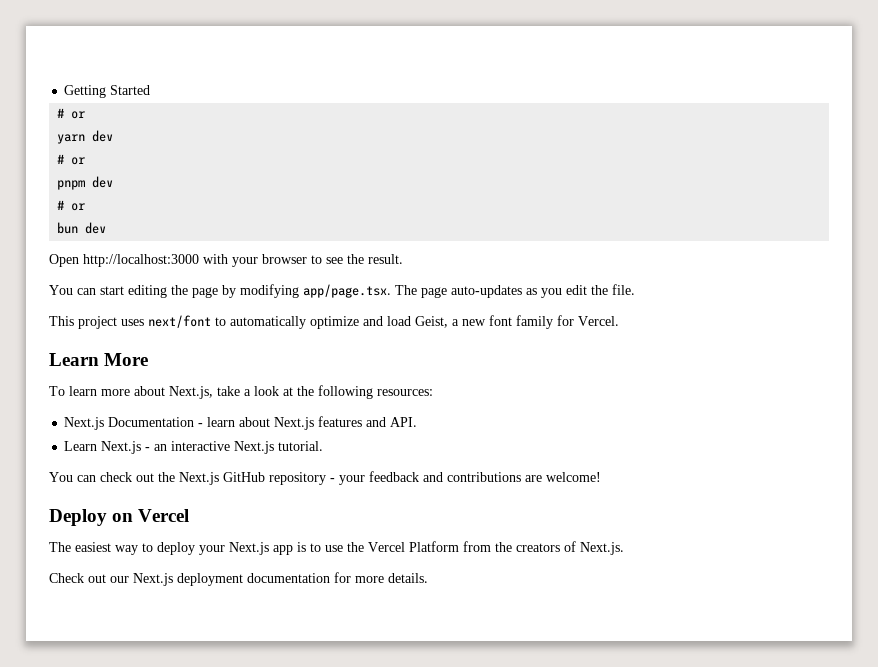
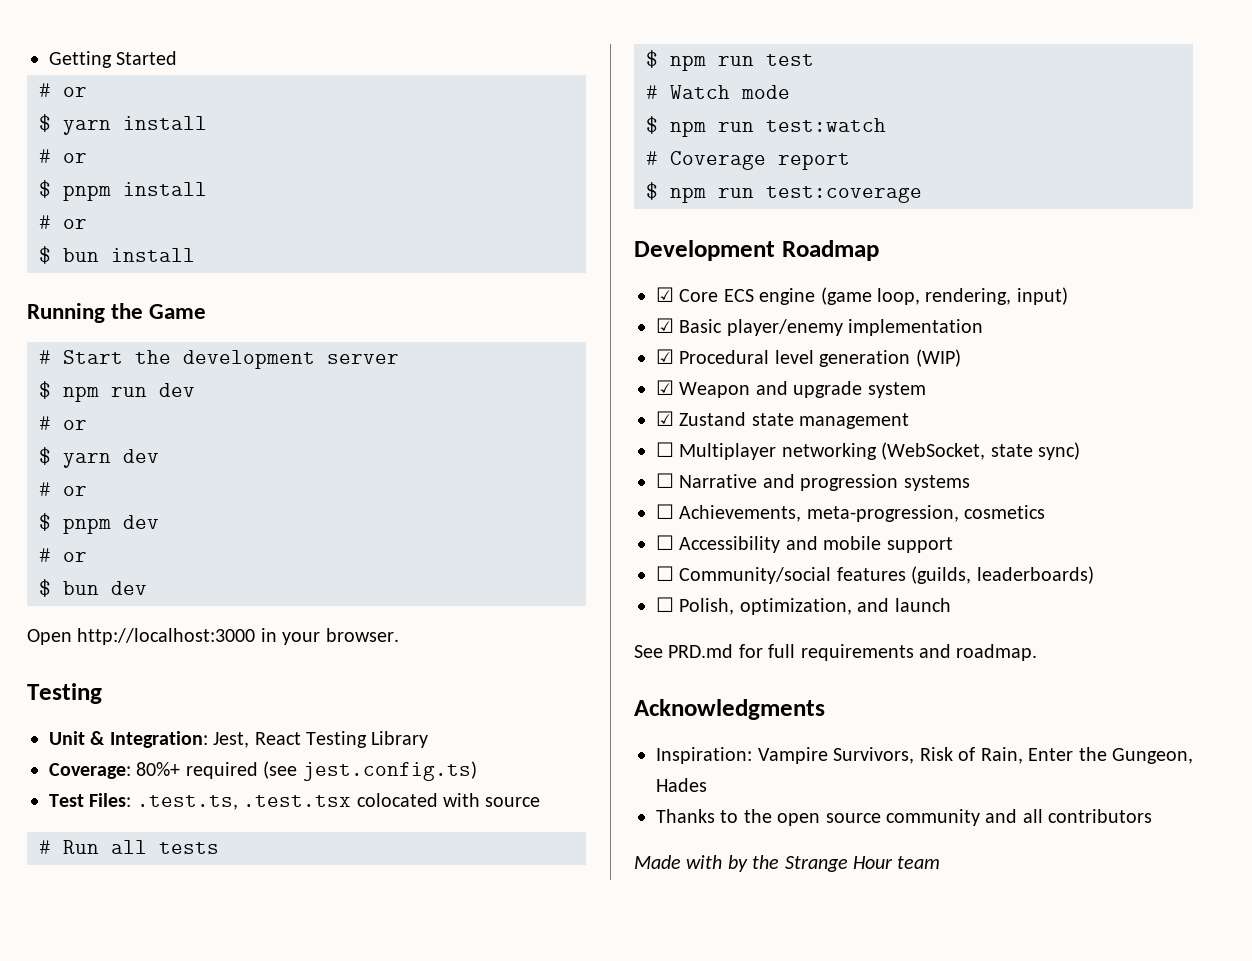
(86, 115) none -> [39,114,207,135] [39,149,87,163] [39,180,207,201] [39,215,87,229] [39,246,195,264] [27,303,207,323] [39,350,399,369] [39,381,195,402] [39,416,87,430] [39,447,51,465] $ yarn install // # or // $ pnpm install // # or // $ bun install // Running the Game // # Start the development server // $ npm run dev // # or // $
(86, 161) none -> [39,513,51,531] $
(86, 207) none -> [39,579,51,597] $
[203,254,403,267] [49,284,635,298] [49,315,619,329] [49,353,149,366] [49,385,433,399] [64,416,418,430] [64,441,324,454] [49,471,601,485] [49,509,190,526] [49,541,624,555] [49,572,428,586] with your browser to see the result. // You can start editing the page by modifying app/page.tsx. The page auto-updates as you edit the file. // This project uses next/font to automatically optimize and load Geist, a new font family for Vercel. // Learn More // To learn more about Next.js, take a look at the following resources: // Next.js Documentation - learn about Next.js features and API. // Learn Next.js - an interactive Next.js tutorial. // You can check out the Next.js GitHub repository - your feedback and contributions are welcome! // Deploy on Vercel // The easiest way to deploy your Next.js app is to use the Vercel Platform from the creators of Next.js. // Check out our Next.js deployment documentation for more details. -> [260,628,399,645] [27,683,102,704] [49,731,429,748] [49,761,477,781] [49,793,541,810] [39,840,219,854] [646,50,814,71] [646,85,790,100] [646,116,886,137] [646,151,850,170] [646,182,922,203] [634,240,879,261] [656,287,1068,305] [656,318,984,336] [656,349,961,367] [656,380,926,398] [656,411,910,429] [656,442,1080,460] [656,473,970,491] [656,504,1046,522] [656,535,953,553] [656,566,1094,584] [656,597,951,615] [634,644,1038,661] [634,699,825,720] [656,747,1193,764] [656,778,707,792] [656,809,1153,826] [634,855,941,872] in your browser. // Testing // Unit & Integration: Jest, React Testing Library // Coverage: 80%+ required (see jest.config.ts) // Test Files: .test.ts, .test.tsx colocated with source // # Run all tests // $ npm run test // # Watch mode // $ npm run test:watch // # Coverage report // $ npm run test:coverage // Development Roadmap // ☑ Core ECS engine (game loop, rendering, input) // ☑ Basic player/enemy implementation // ☑ Procedural level generation (WIP) // ☑ Weapon and upgrade system // ☑ Zustand state management // ☐ Multiplayer networking (WebSocket, state sync) // ☐ Narrative and progression systems // ☐ Achievements, meta-progression, cosmetics // ☐ Accessibility and mobile support // ☐ Community/social features (guilds, leaderboards) // ☐ Polish, optimization, and launch // See PRD.md for full requirements and roadmap. // Acknowledgments // Inspiration: Vampire Survivors, Risk of Rain, Enter the Gungeon, Hades // Thanks to the open source community and all contributors // Made with by the Strange Hour team

